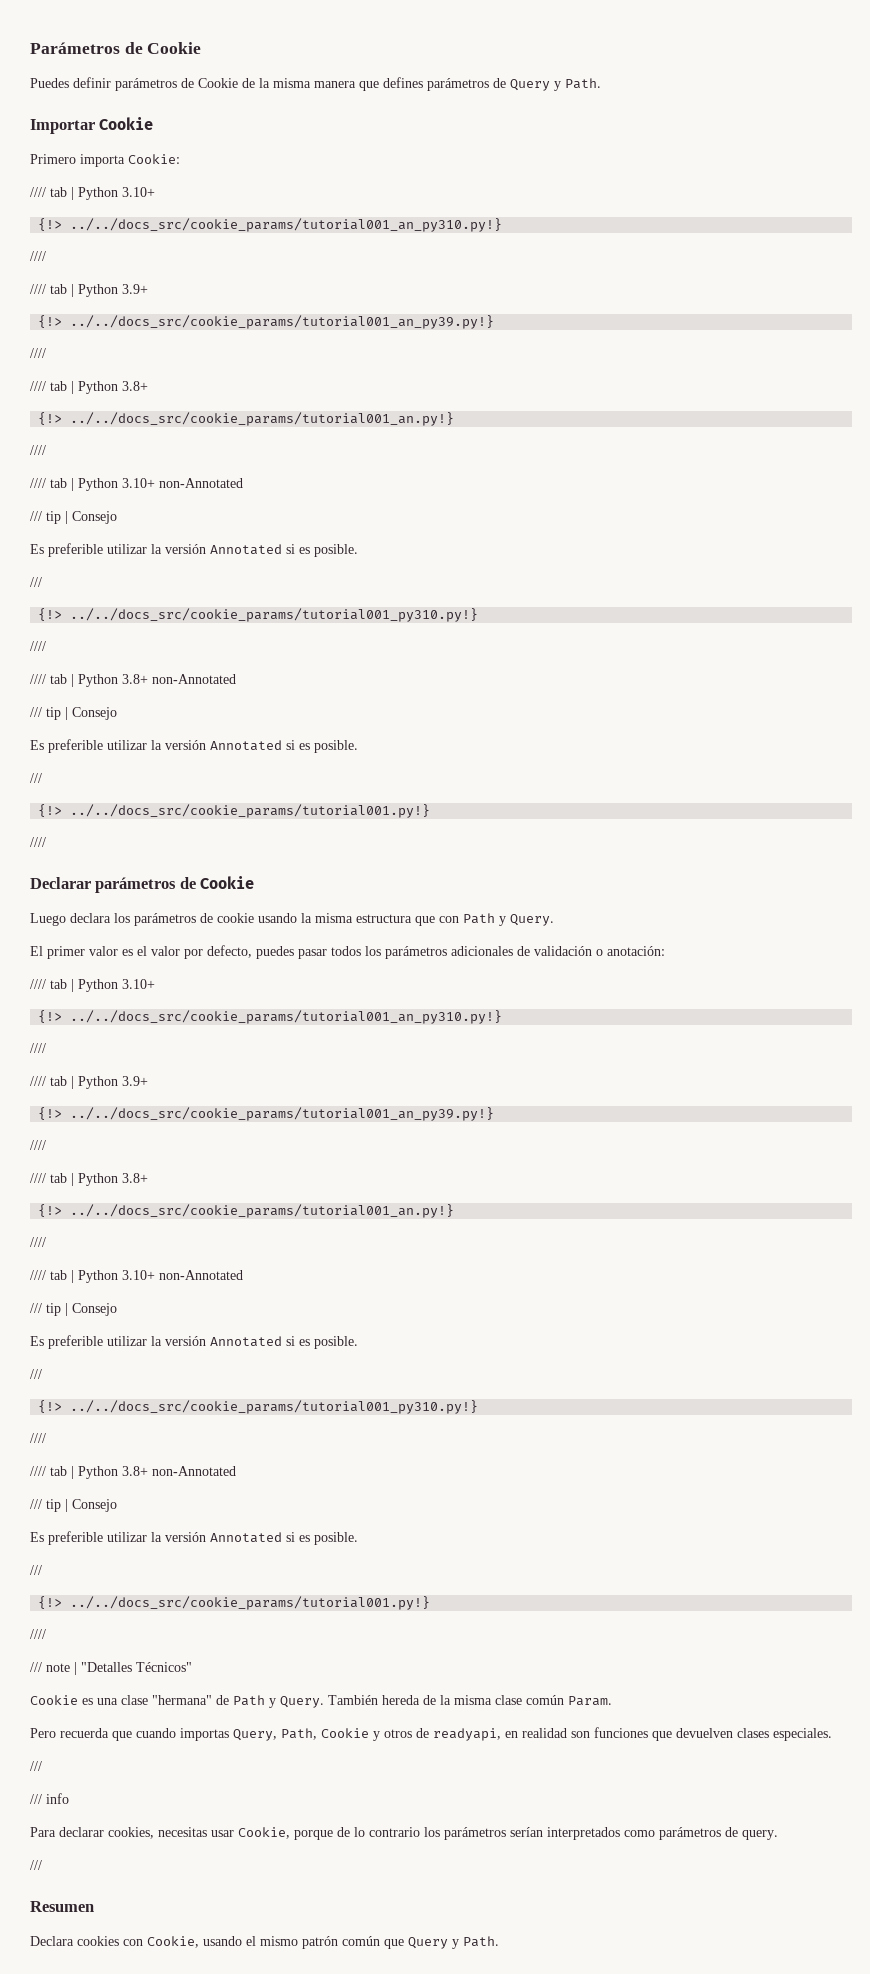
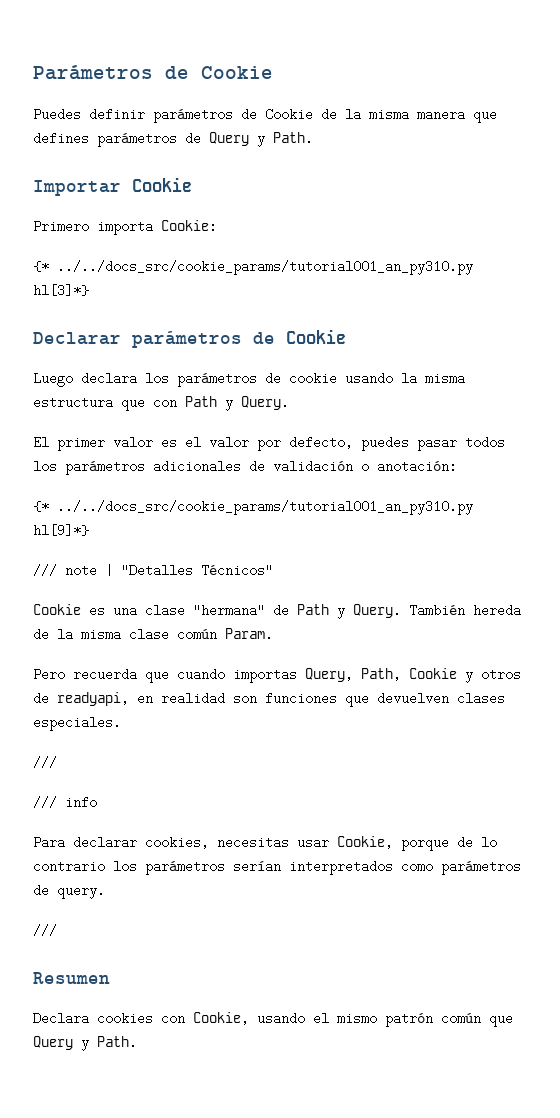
[30,187,155,200] [38,218,503,232] [30,251,46,261] [30,284,148,297] [38,315,495,329] [30,348,46,358] [30,381,148,394] [38,412,455,426] [30,445,46,455] [30,478,243,491] [30,511,117,524] [30,543,358,557] [30,577,42,587] [38,608,479,622] [30,641,46,651] [30,674,236,687] [30,707,117,720] [30,739,358,753] [30,773,42,783] [38,804,431,818] [30,837,46,847] //// tab | Python 3.10+ // {!> ../../docs_src/cookie_params/tutorial001_an_py310.py!} // //// // //// tab | Python 3.9+ // {!> ../../docs_src/cookie_params/tutorial001_an_py39.py!} // //// // //// tab | Python 3.8+ // {!> ../../docs_src/cookie_params/tutorial001_an.py!} // //// // //// tab | Python 3.10+ non-Annotated // /// tip | Consejo // Es preferible utilizar la versión Annotated si es posible. // /// // {!> ../../docs_src/cookie_params/tutorial001_py310.py!} // //// // //// tab | Python 3.8+ non-Annotated // /// tip | Consejo // Es preferible utilizar la versión Annotated si es posible. // /// // {!> ../../docs_src/cookie_params/tutorial001.py!} // //// -> [33,260,473,275] [33,284,89,297] {* ../../docs_src/cookie_params/tutorial001_an_py310.py hl[3]*}
[30,979,155,992] [38,1010,503,1024] [30,1043,46,1053] [30,1076,148,1089] [38,1107,495,1121] [30,1140,46,1150] [30,1173,148,1186] [38,1204,455,1218] [30,1237,46,1247] [30,1270,243,1283] [30,1303,117,1316] [30,1335,358,1349] [30,1369,42,1379] [38,1400,479,1414] [30,1433,46,1443] [30,1466,236,1479] [30,1499,117,1512] [30,1531,358,1545] [30,1565,42,1575] [38,1596,431,1610] [30,1629,46,1639] //// tab | Python 3.10+ // {!> ../../docs_src/cookie_params/tutorial001_an_py310.py!} // //// // //// tab | Python 3.9+ // {!> ../../docs_src/cookie_params/tutorial001_an_py39.py!} // //// // //// tab | Python 3.8+ // {!> ../../docs_src/cookie_params/tutorial001_an.py!} // //// // //// tab | Python 3.10+ non-Annotated // /// tip | Consejo // Es preferible utilizar la versión Annotated si es posible. // /// // {!> ../../docs_src/cookie_params/tutorial001_py310.py!} // //// // //// tab | Python 3.8+ non-Annotated // /// tip | Consejo // Es preferible utilizar la versión Annotated si es posible. // /// // {!> ../../docs_src/cookie_params/tutorial001.py!} // //// -> [33,500,473,515] [33,524,89,537] {* ../../docs_src/cookie_params/tutorial001_an_py310.py hl[9]*}

